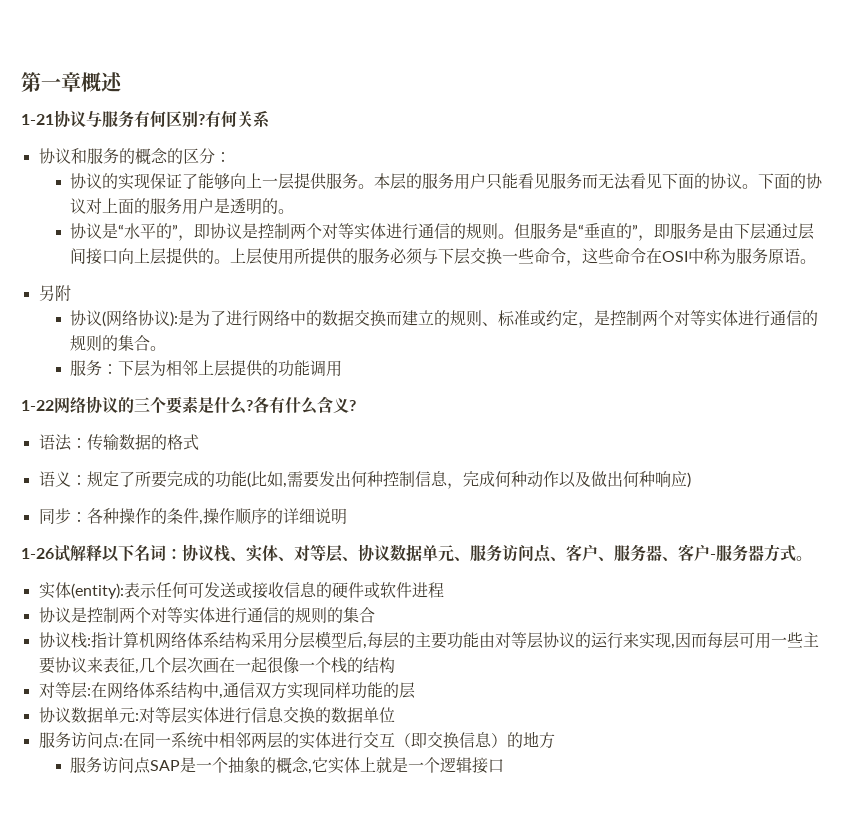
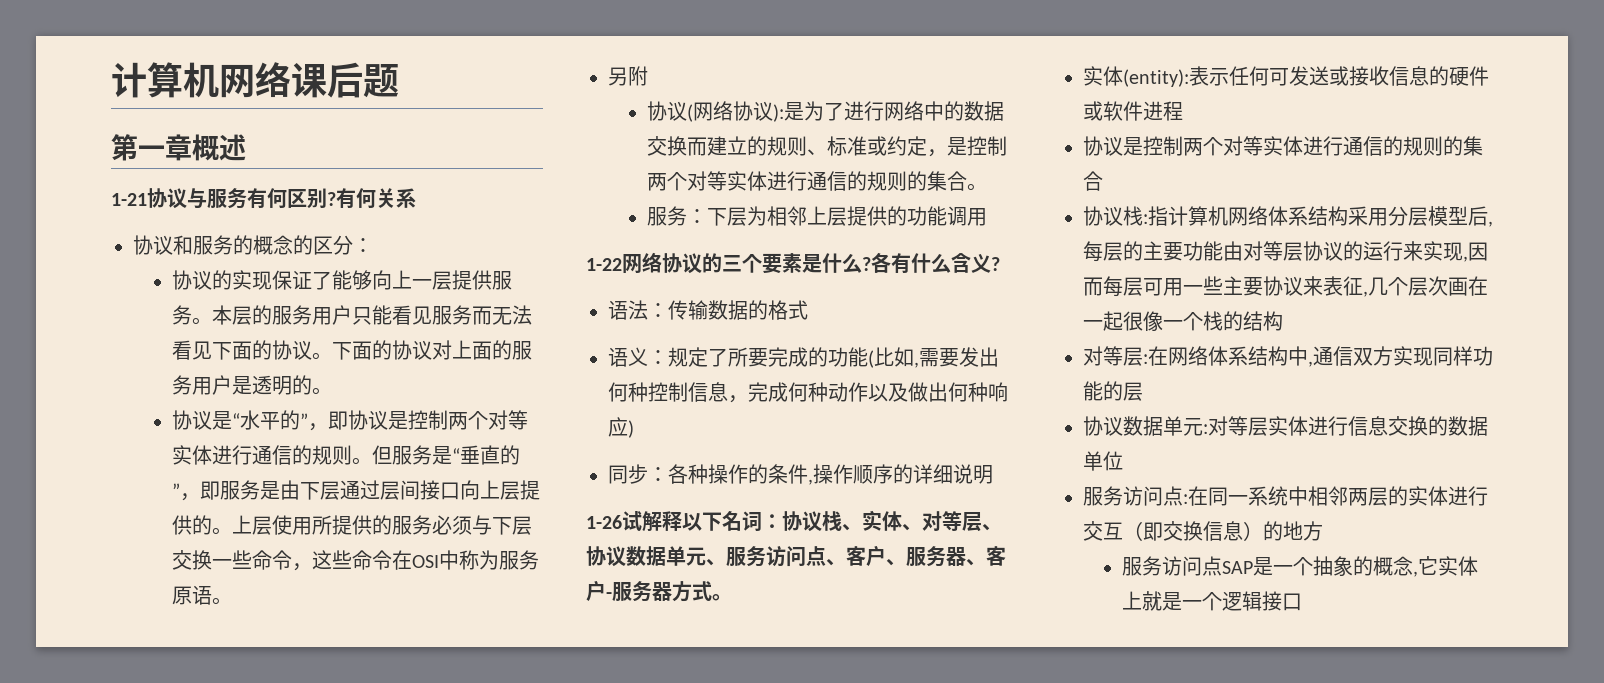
(21, 82) none -> [111,62,399,98] 计算机网络课后题 //

